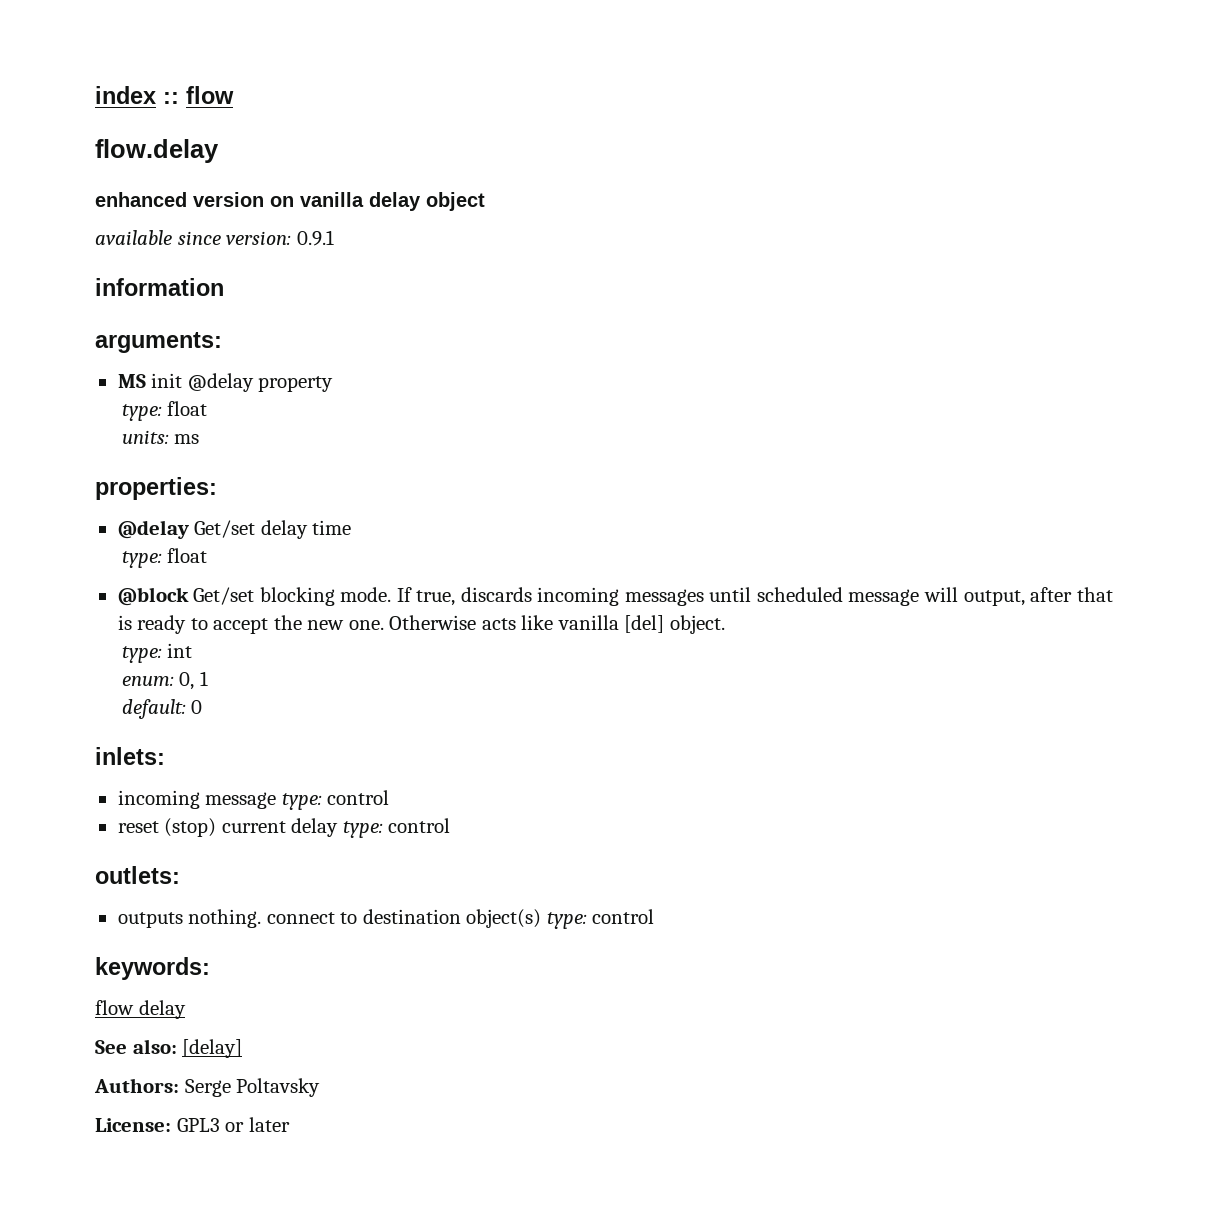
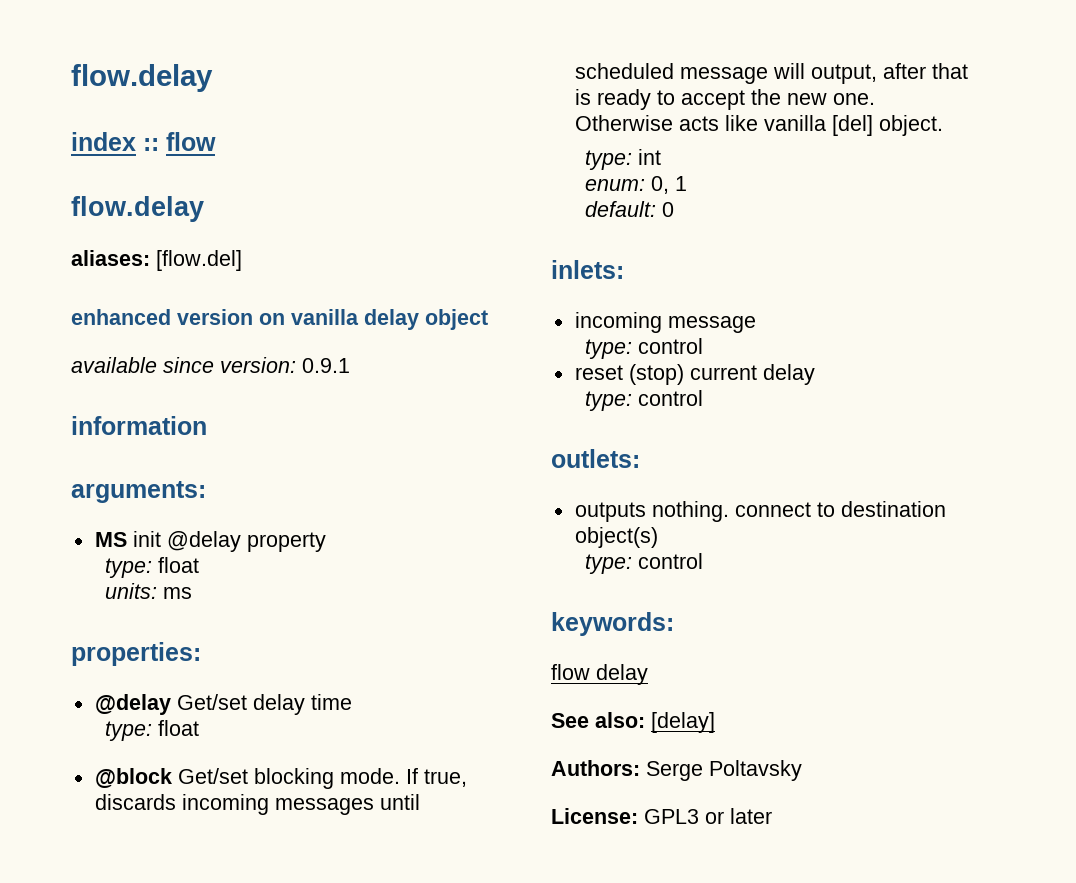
(95, 95) none -> [71,64,213,92] flow.delay //
(219, 151) none -> [71,250,242,271] // aliases: [flow.del]
(277, 800) none -> (756, 324) //
(339, 827) none -> (815, 374) //
(542, 918) none -> (658, 537) //

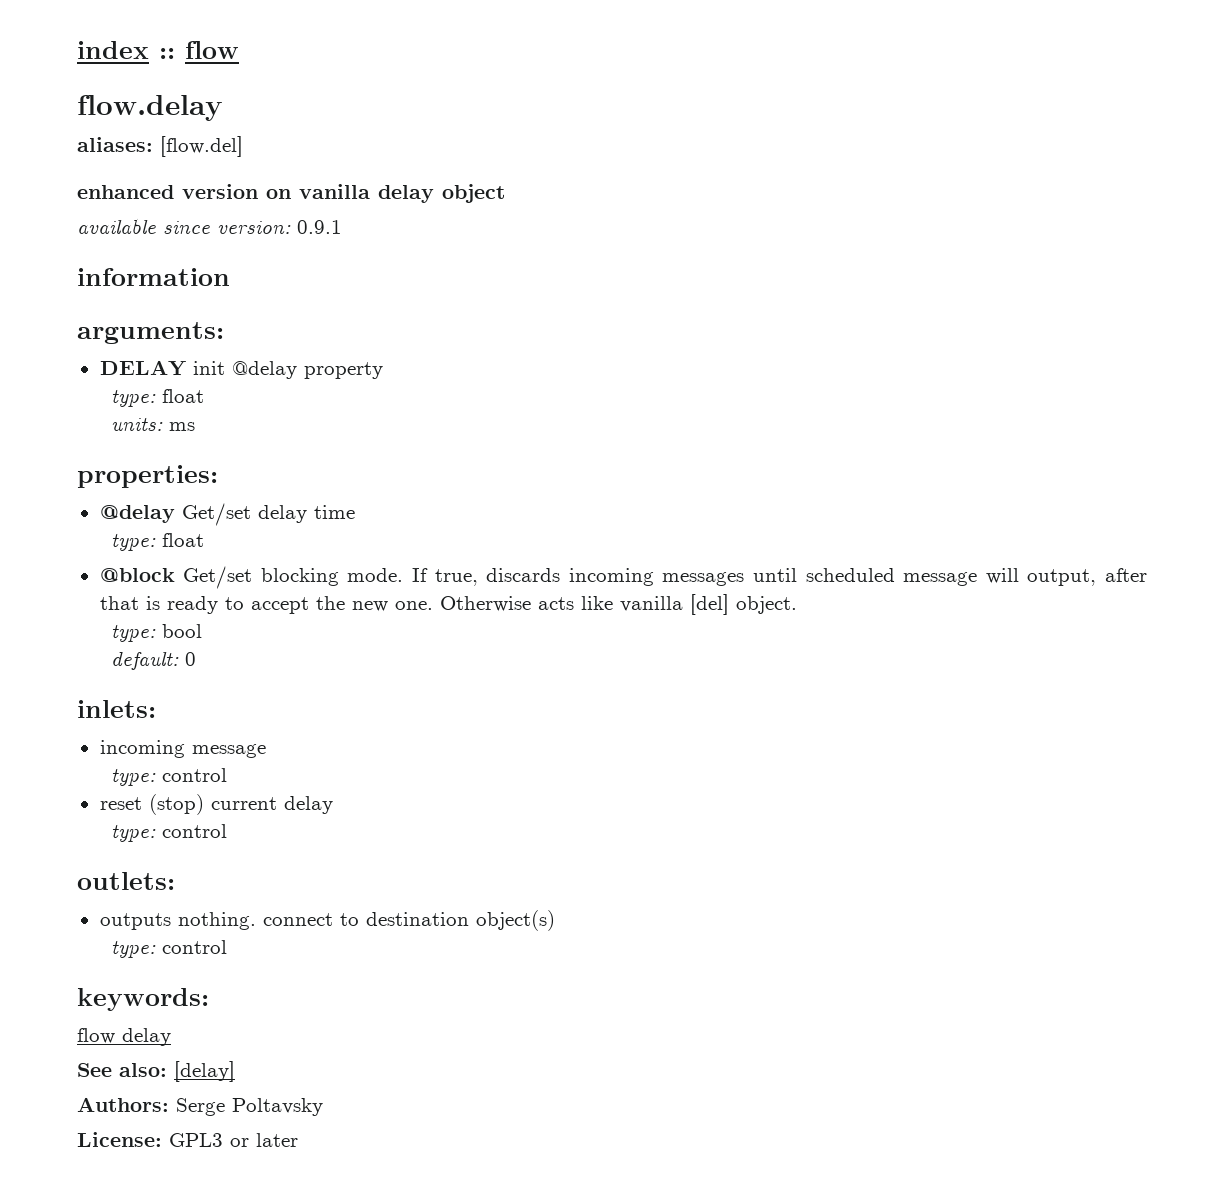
[71,64,213,92] flow.delay // -> (77, 50) none
[94,532,127,547] MS -> [99,360,186,376] DELAY
[637,149,661,165] [584,176,687,194] int // enum: 0, 1 -> [161,624,202,638] bool

